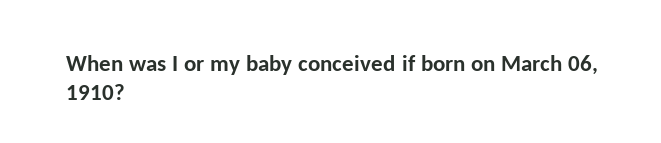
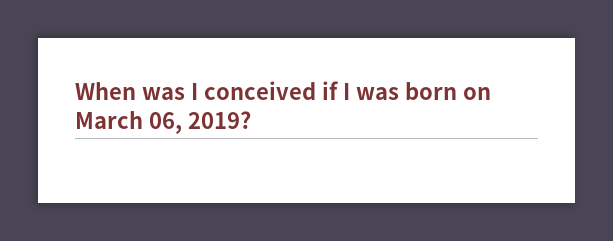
[184,55,416,75] or my baby conceived if -> [203,81,399,100] conceived if I was
[66,84,125,100] 1910? -> [187,111,251,129] 2019?

